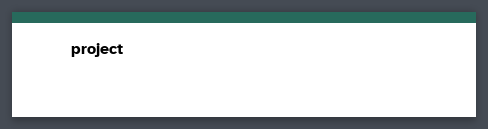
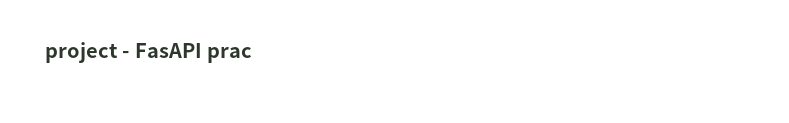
(123, 50) none -> [122,43,253,63] - FasAPI prac

